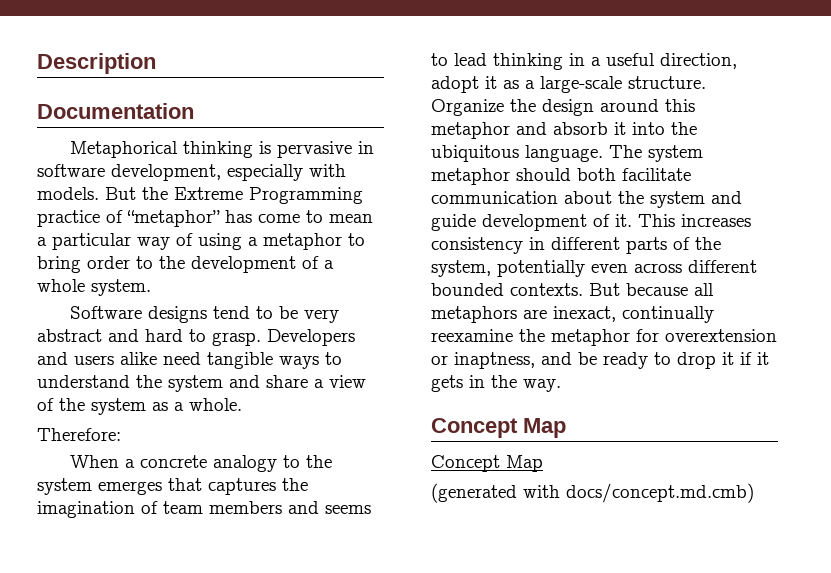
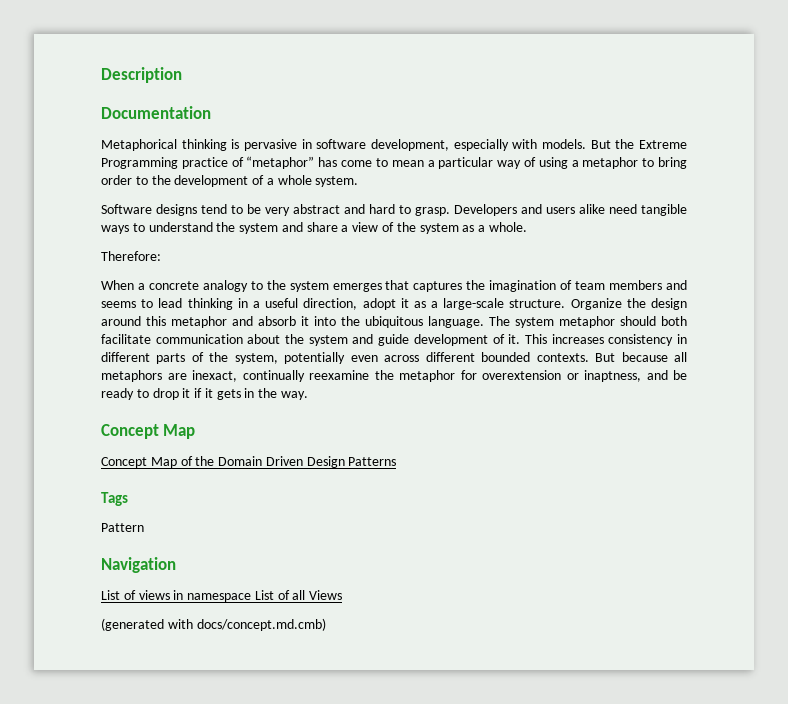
(543, 463) none -> [180,456,397,468] [101,492,128,506] [101,523,144,532] [101,557,176,573] [101,590,343,602] of the Domain Driven Design Patterns // Tags // Pattern // Navigation // List of views in namespace List of all Views

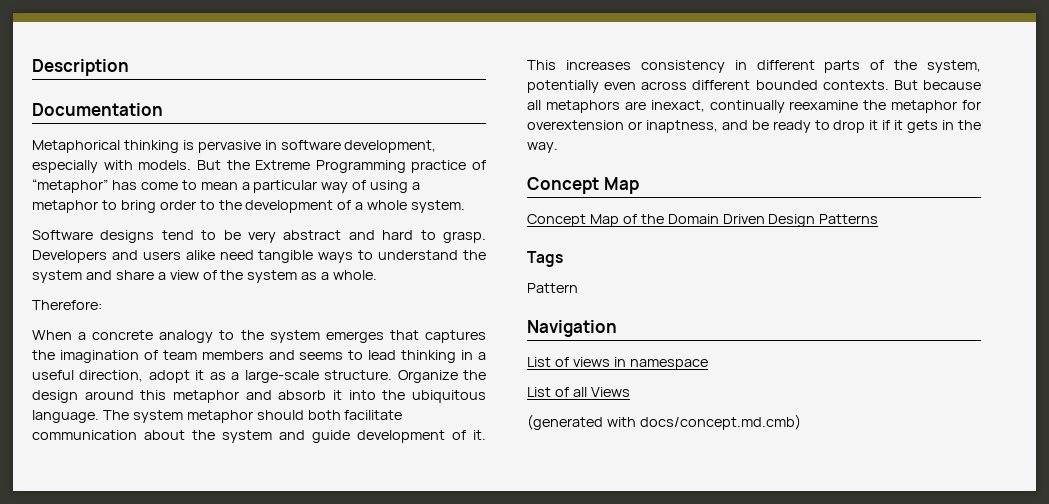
(252, 597) none -> (708, 364) //

